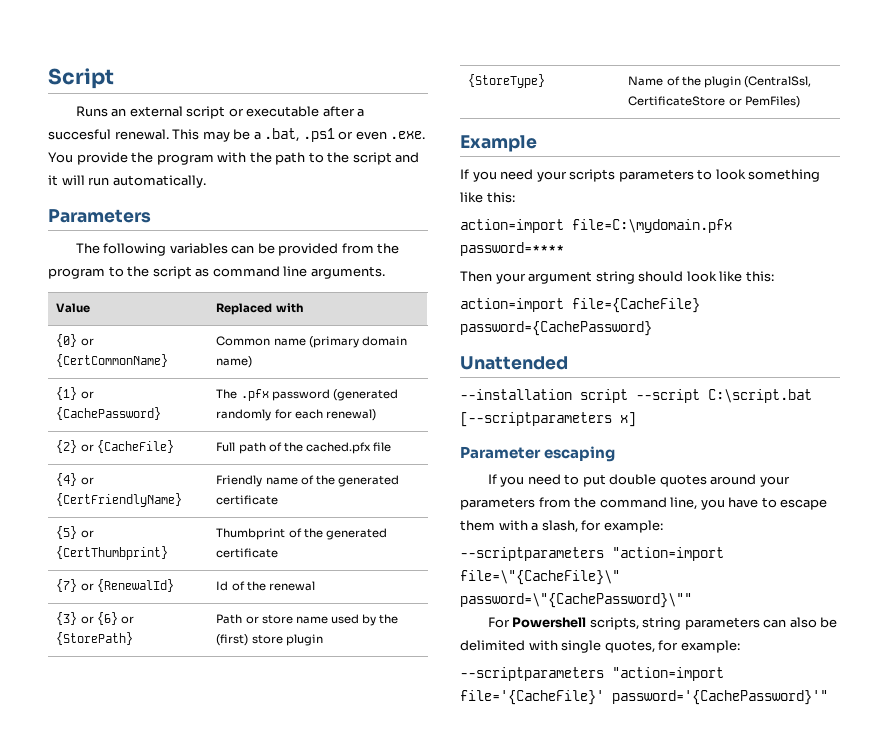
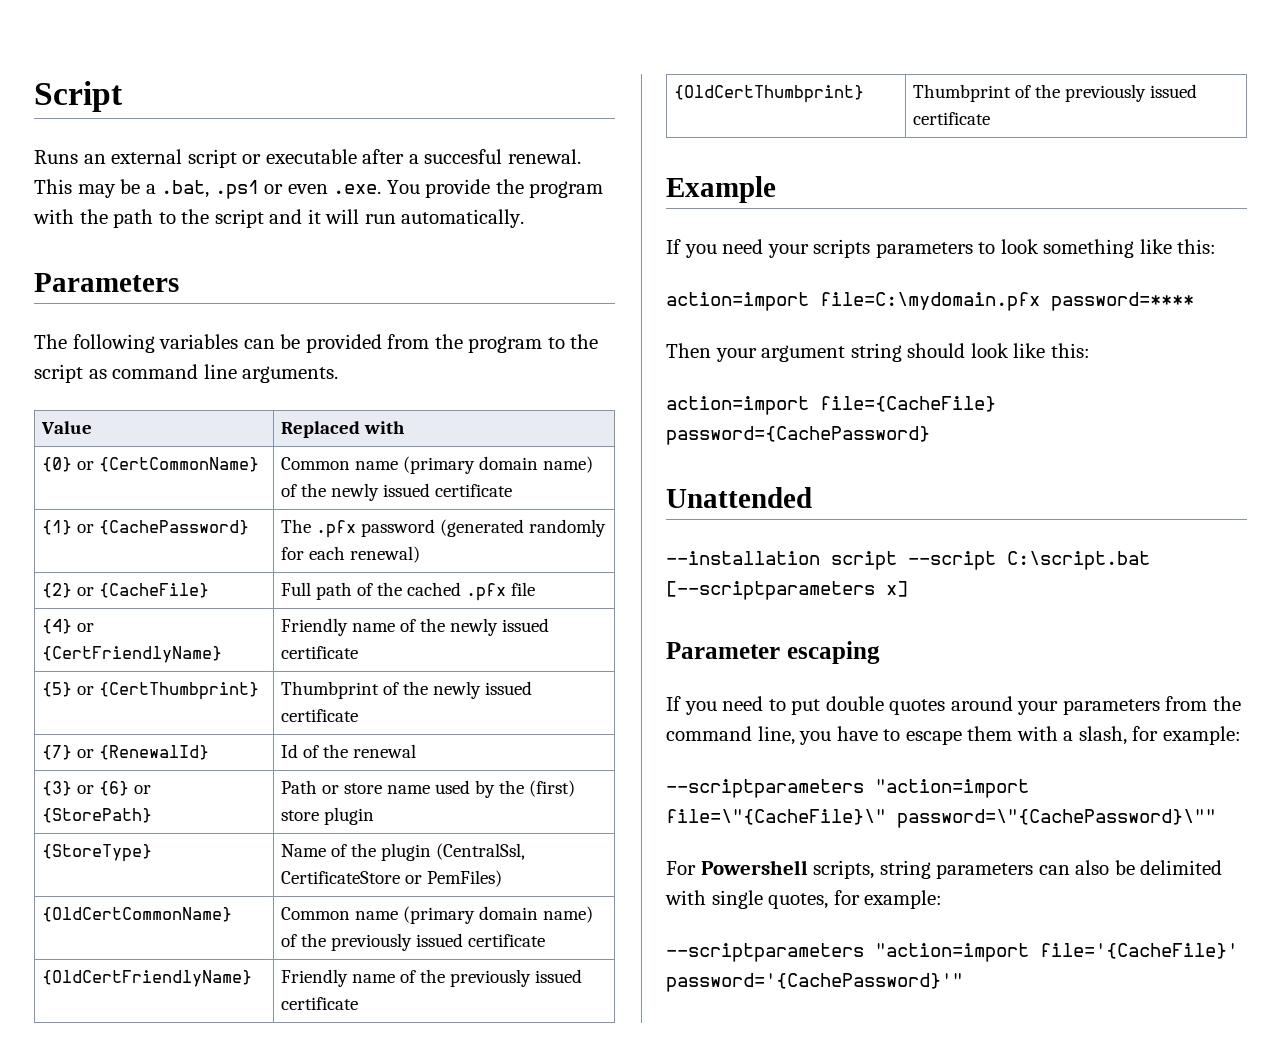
(253, 362) none -> [281,483,513,501] of the newly issued certificate
[305,442,371,454] cached.pfx -> [407,582,507,601] cached .pfx
[337,475,399,487] generated -> [450,618,550,636] newly issued
[325,528,387,540] generated -> [433,681,533,699] newly issued
(800, 102) none -> [42,907,233,922] [281,906,594,924] [281,933,546,951] [42,970,253,987] [281,969,583,987] [281,997,359,1010] [674,85,865,103] [913,84,1198,102] [913,112,991,125] // {OldCertCommonName} | Common name (primary domain name) of the previously issued certificate // {OldCertFriendlyName} | Friendly name of the previously issued certificate // {OldCertThumbprint} | Thumbprint of the previously issued certificate

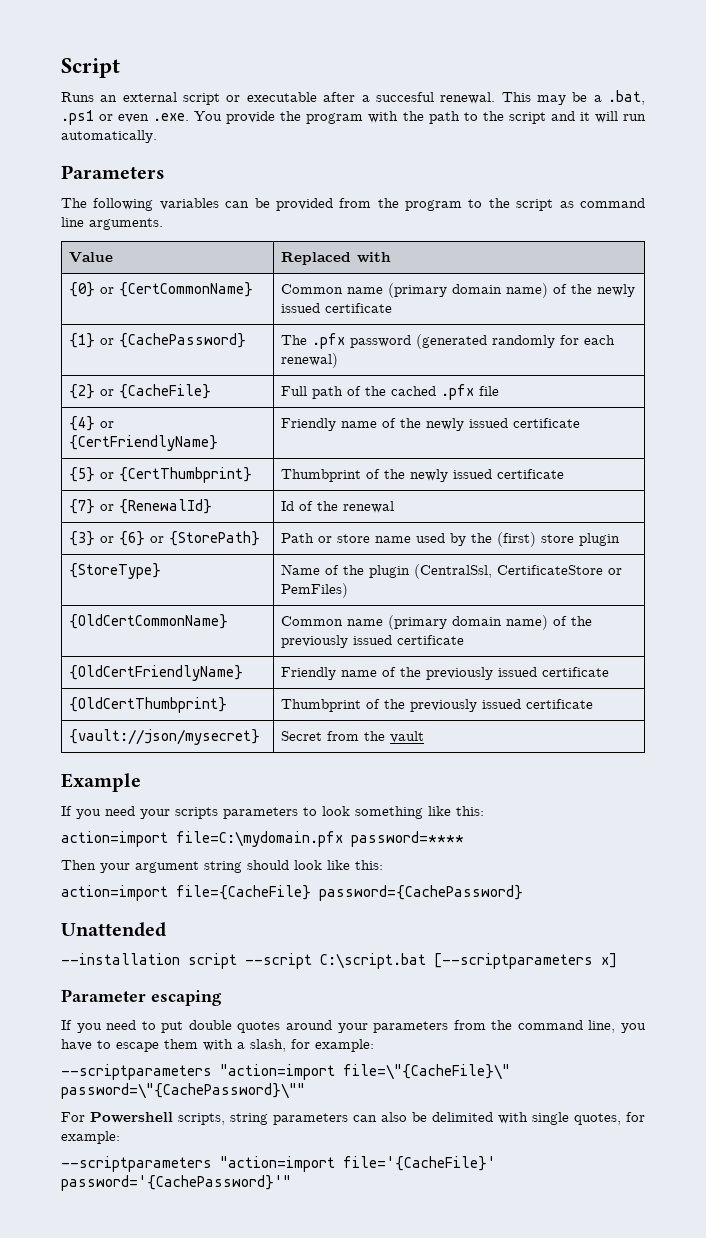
(991, 118) none -> [68,729,260,745] [280,731,424,743] // {vault://json/mysecret} | Secret from the vault

